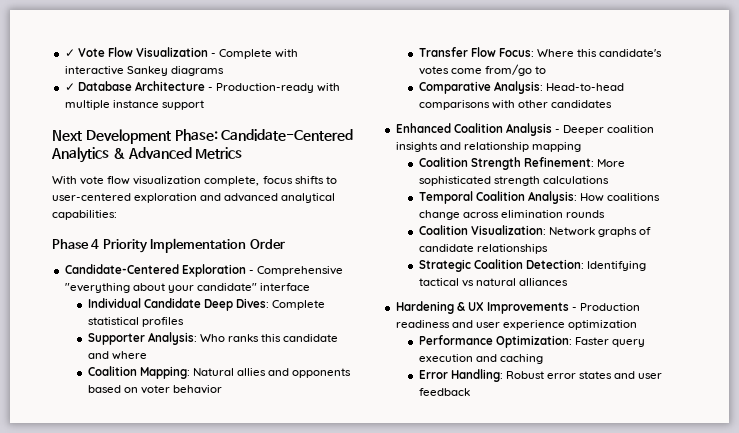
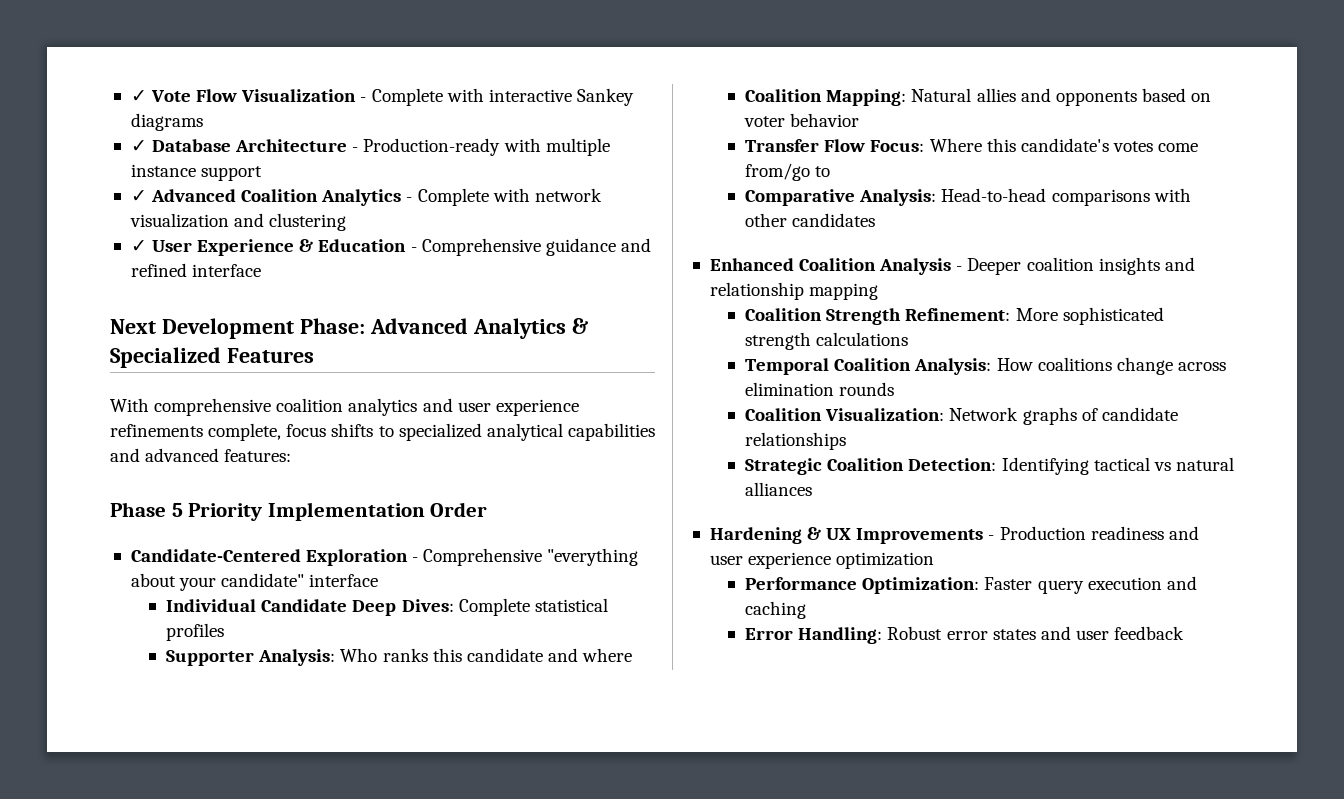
(204, 105) none -> [130,188,602,206] [129,213,347,231] [130,238,651,256] [130,263,262,277] // ✓ Advanced Coalition Analytics - Complete with network visualization and clustering // ✓ User Experience & Education - Comprehensive guidance and refined interface
[221,129,354,141] Candidate-Centered -> [369,318,468,334] Advanced
[127,147,243,159] Advanced Metrics -> [110,347,314,368] Specialized Features
[80,176,337,186] [52,193,336,203] [52,210,117,220] vote flow visualization complete, focus shifts to user-centered exploration and advanced analytical capabilities: -> [154,398,579,416] [110,423,655,441] [110,448,292,462] comprehensive coalition analytics and user experience refinements complete, focus shifts to specialized analytical capabilities and advanced features:
[91,239,100,249] 4 -> [171,503,183,517] 5

